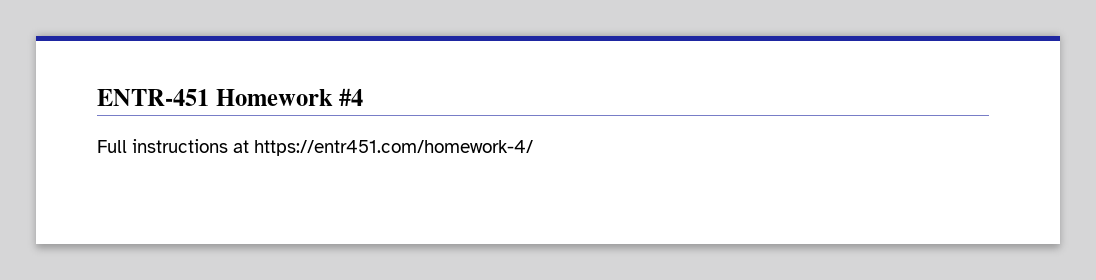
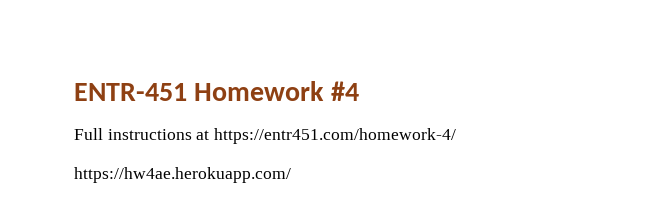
(534, 148) none -> [74,167,291,183] // https://hw4ae.herokuapp.com/

